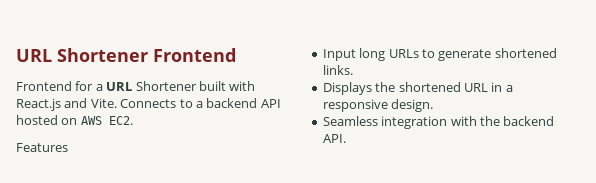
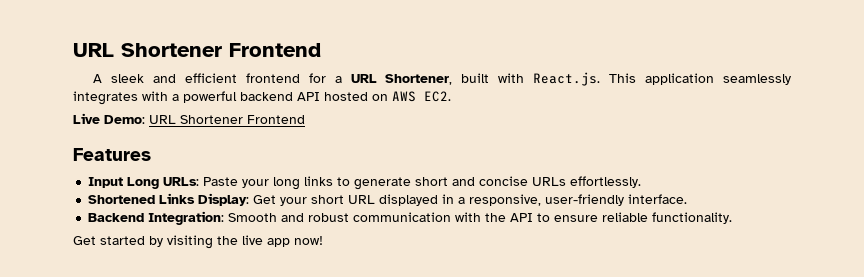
[16,48,236,62] [16,81,72,91] URL Shortener Frontend // Frontend -> [73,43,321,57] [93,73,300,83] URL Shortener Frontend // A sleek and efficient frontend
[135,81,197,91] Shortener -> [385,74,453,85] Shortener,
[16,98,203,111] React.js and Vite. Connects to a -> [533,72,791,86] [73,91,237,105] React.js. This application seamlessly integrates with a powerful
[16,143,68,152] [322,48,557,61] [322,65,353,75] [322,82,513,95] [322,99,434,112] [322,116,555,129] [322,134,346,143] Features // Input long URLs to generate shortened links. // Displays the shortened URL in a responsive design. // Seamless integration with the backend API. -> [73,113,305,124] [73,148,151,161] [88,176,642,190] [88,193,688,206] [88,211,733,225] [73,235,323,249] Live Demo: URL Shortener Frontend // Features // Input Long URLs: Paste your long links to generate short and concise URLs effortlessly. // Shortened Links Display: Get your short URL displayed in a responsive, user-friendly interface. // Backend Integration: Smooth and robust communication with the API to ensure reliable functionality. // Get started by visiting the live app now!

